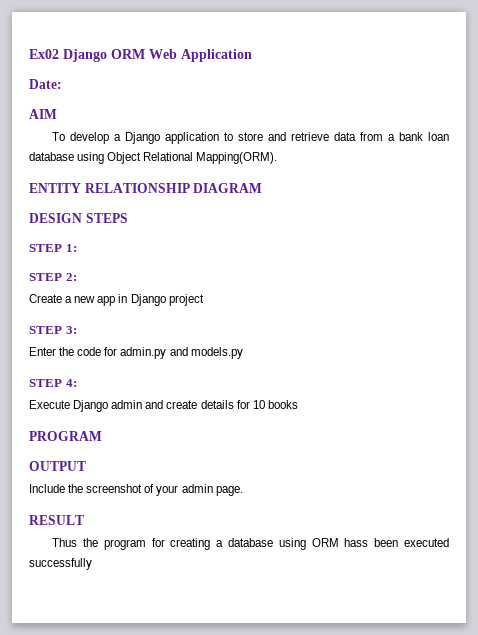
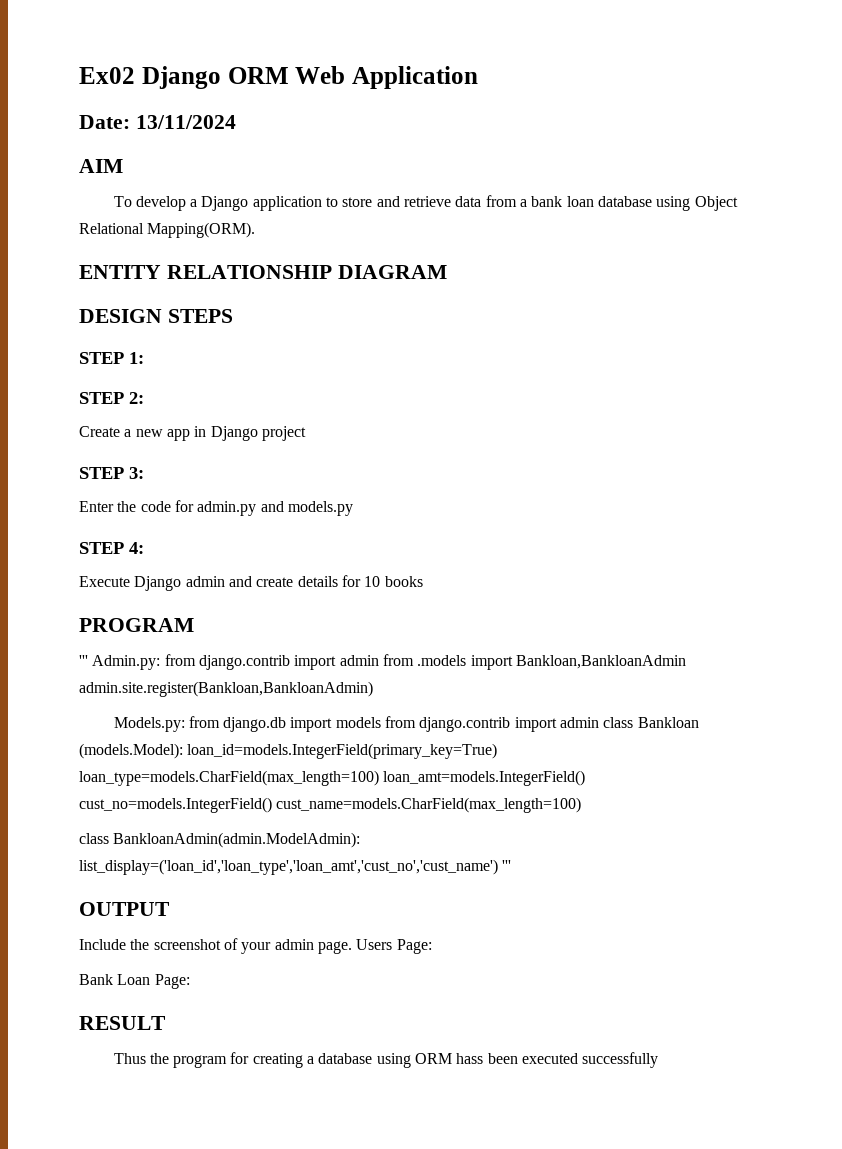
(62, 84) none -> [135,115,236,129] 13/11/2024
(102, 436) none -> [79,654,686,670] [79,681,373,697] [113,716,699,732] [79,743,498,759] [79,770,586,786] [79,797,582,813] [79,832,361,848] [79,859,512,875] // ''' Admin.py: from django.contrib import admin from .models import Bankloan,BankloanAdmin admin.site.register(Bankloan,BankloanAdmin) // Models.py: from django.db import models from django.contrib import admin class Bankloan (models.Model): loan_id=models.IntegerField(primary_key=True) loan_type=models.CharField(max_length=100) loan_amt=models.IntegerField() cust_no=models.IntegerField() cust_name=models.CharField(max_length=100) // class BankloanAdmin(admin.ModelAdmin): list_display=('loan_id','loan_type','loan_amt','cust_no','cust_name') '''
(243, 491) none -> [356,939,432,954] [79,974,190,989] Users Page: // Bank Loan Page:

